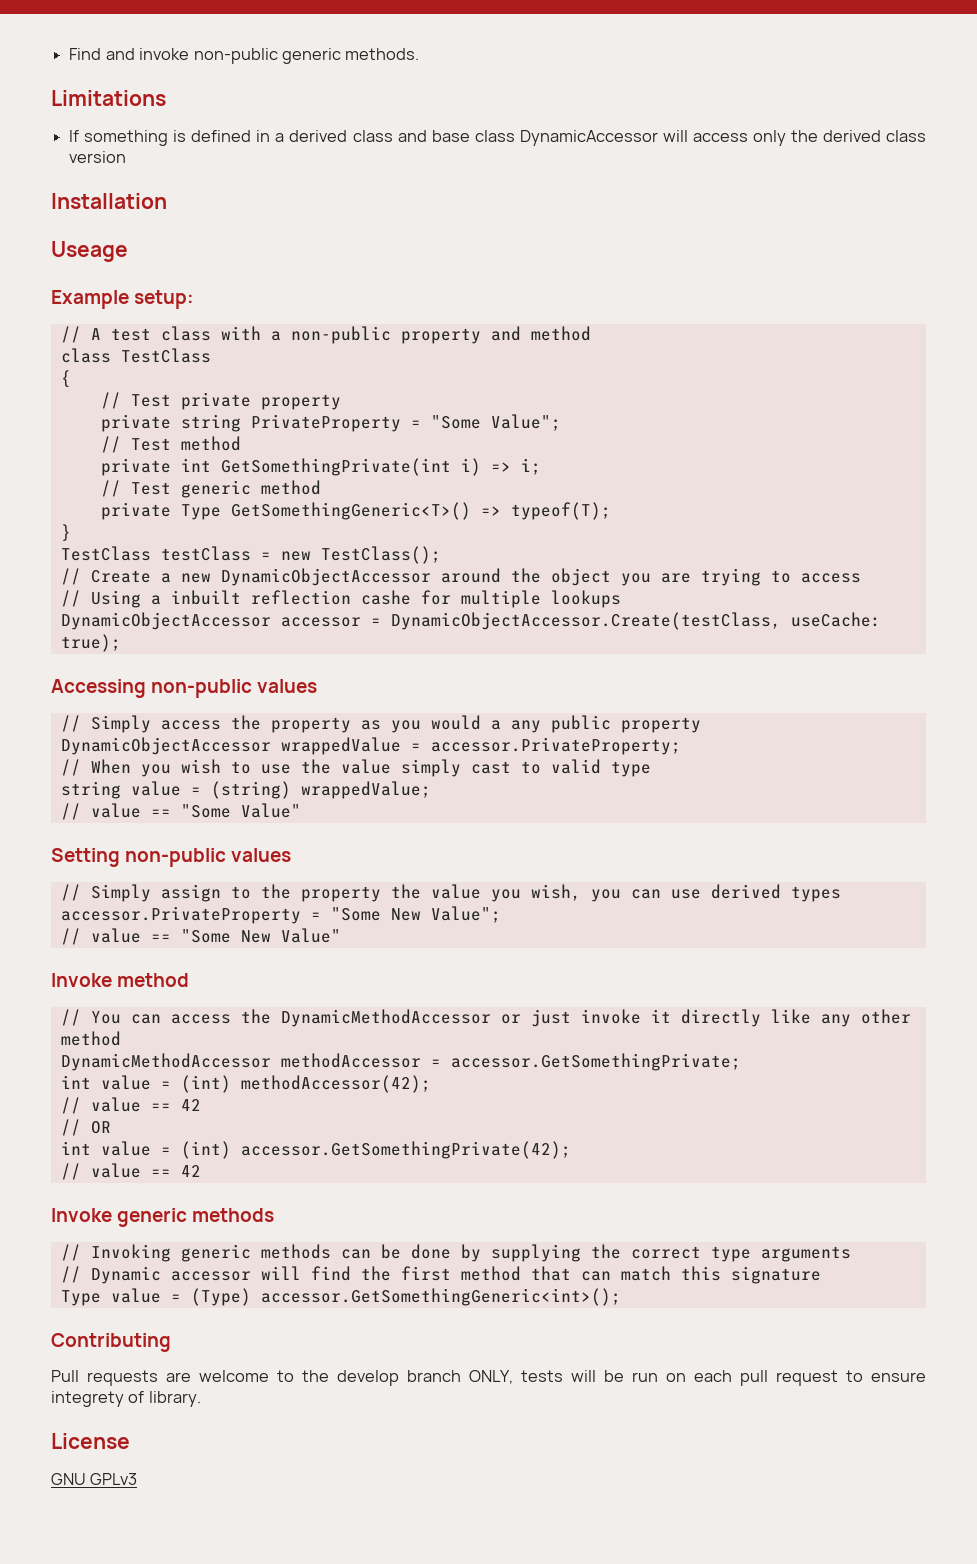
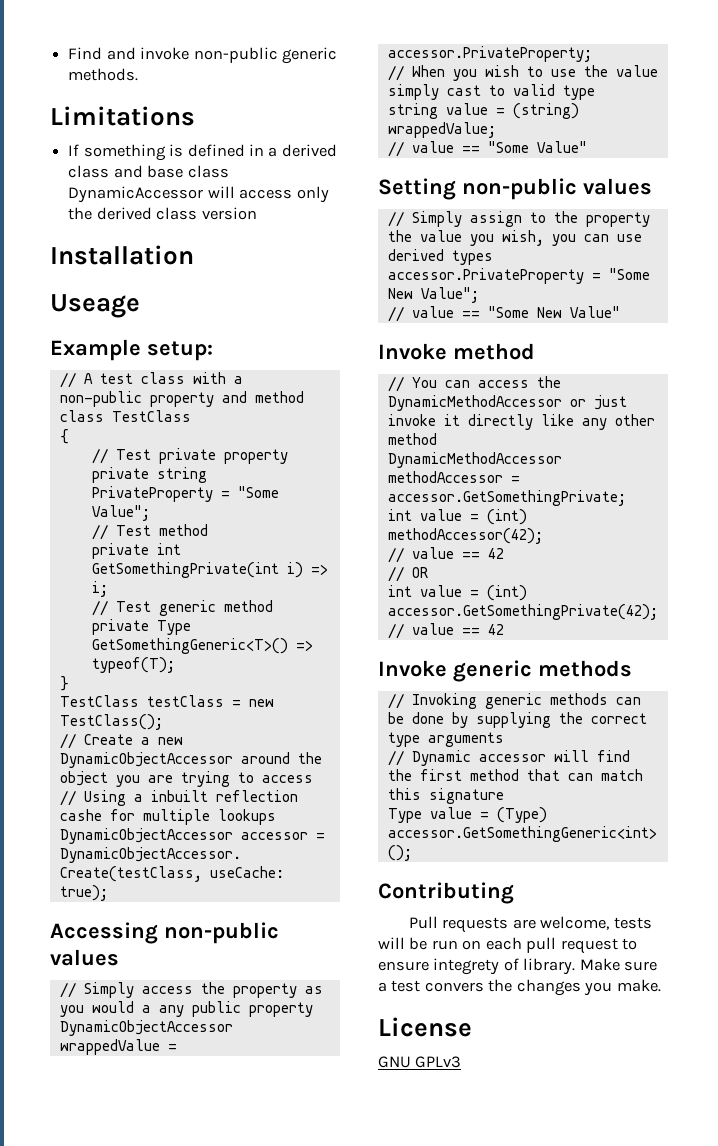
[199,1370,513,1386] welcome to the develop branch ONLY, -> [540,916,610,930] welcome,
(201, 1399) none -> [579,958,658,971] [378,979,661,996] Make sure a test convers the changes you make.

